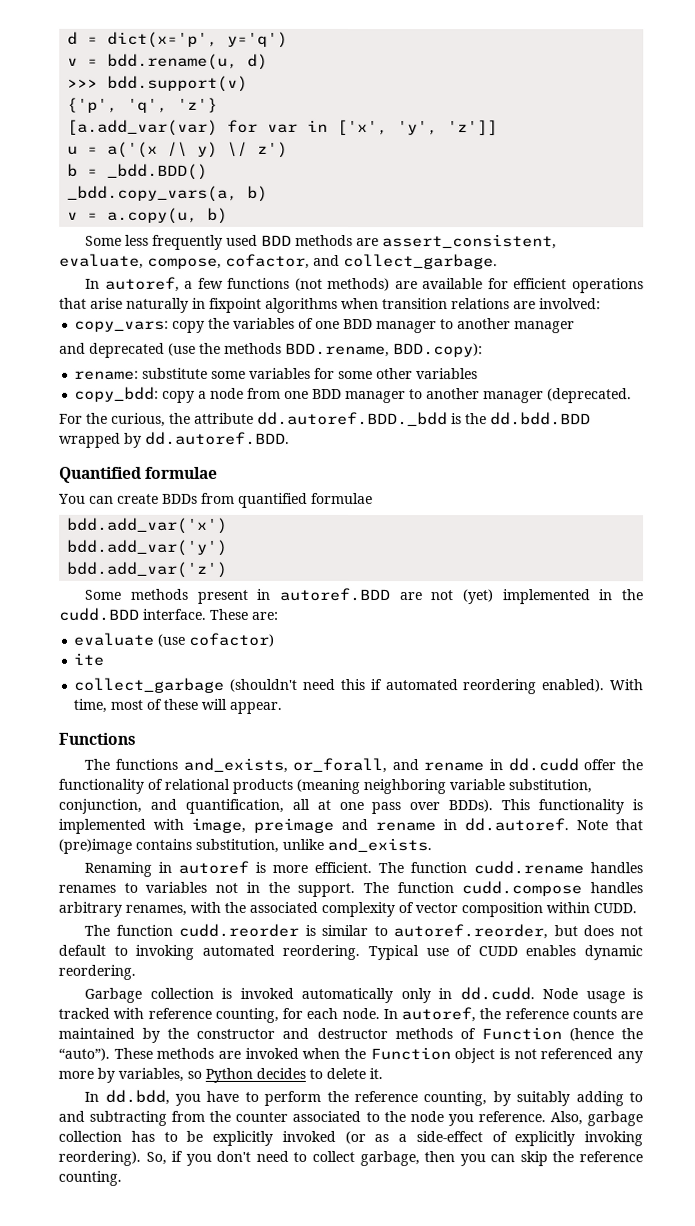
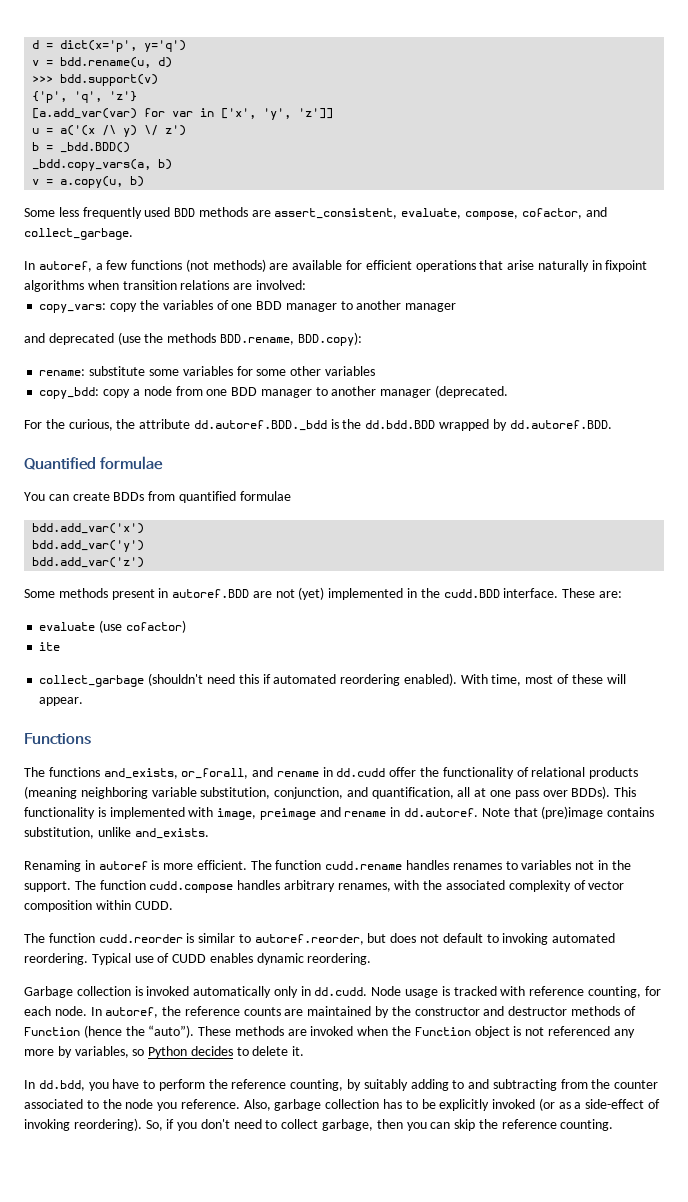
[514,1131,576,1147] explicitly -> (661, 1104) none

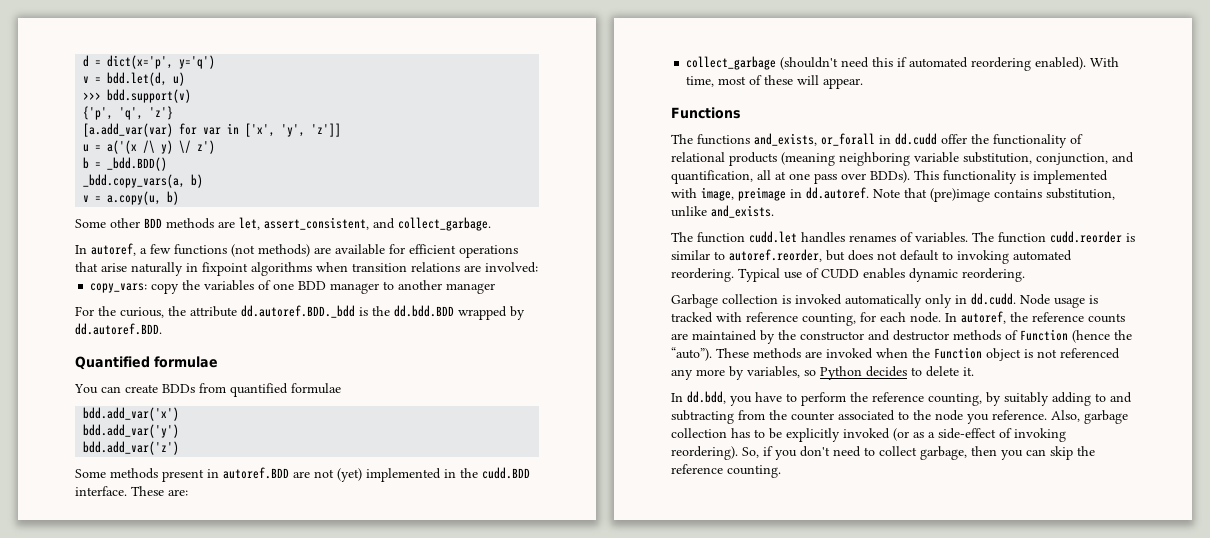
[60,57,173,68] bdd.rename(u, d) -> [107,72,186,86] bdd.let(d, u)
[58,207,582,220] less frequently used BDD methods are assert_consistent, evaluate, compose, cofactor, -> [110,217,369,230] other BDD methods are let, assert_consistent,
[24,332,362,346] [39,366,375,376] [39,385,508,399] // and deprecated (use the methods BDD.rename, BDD.copy): // rename: substitute some variables for some other variables // copy_bdd: copy a node from one BDD manager to another manager (deprecated. -> (496, 288) none
[39,620,186,633] [39,642,61,651] // evaluate (use cofactor) // ite -> (188, 492) none
[181,767,319,779] or_forall, and rename -> [821,133,875,146] or_forall
[319,807,387,817] and rename -> (786, 194) none
[24,860,403,872] Renaming in autoref is more efficient. The function cudd.rename -> [671,231,797,243] The function cudd.let
[505,860,631,870] [24,880,625,893] [24,900,173,912] to variables not in the support. The function cudd.compose handles arbitrary renames, with the associated complexity of vector composition within CUDD. // -> [900,232,968,243] of variables.

